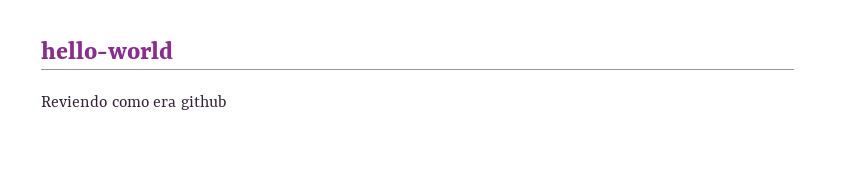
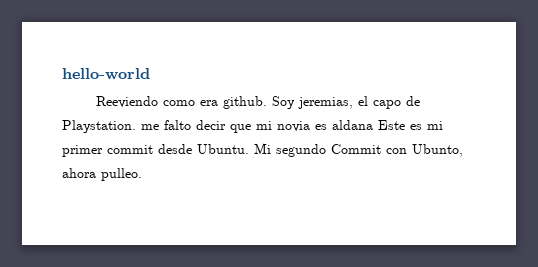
[41,95,107,107] Reviendo -> [96,96,159,108] Reeviendo
[181,95,228,110] github -> [223,96,421,109] [62,120,443,133] [62,143,463,157] [62,168,142,181] github. Soy jeremias, el capo de Playstation. me falto decir que mi novia es aldana Este es mi primer commit desde Ubuntu. Mi segundo Commit con Ubunto, ahora pulleo.

